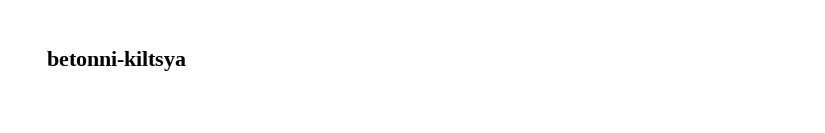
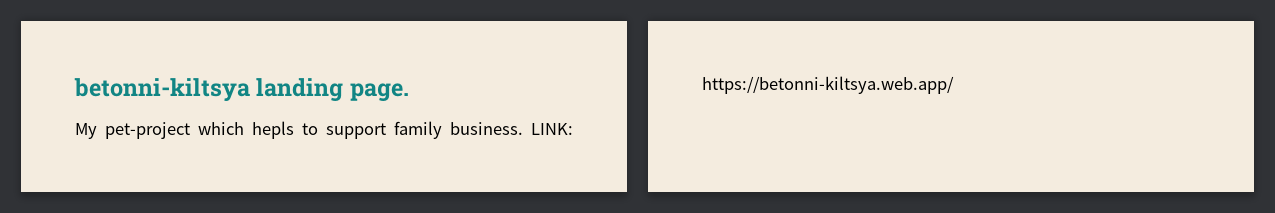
(186, 61) none -> [256,78,409,102] [75,121,573,139] [702,76,954,94] landing page. // My pet-project which hepls to support family business. LINK: https://betonni-kiltsya.web.app/

